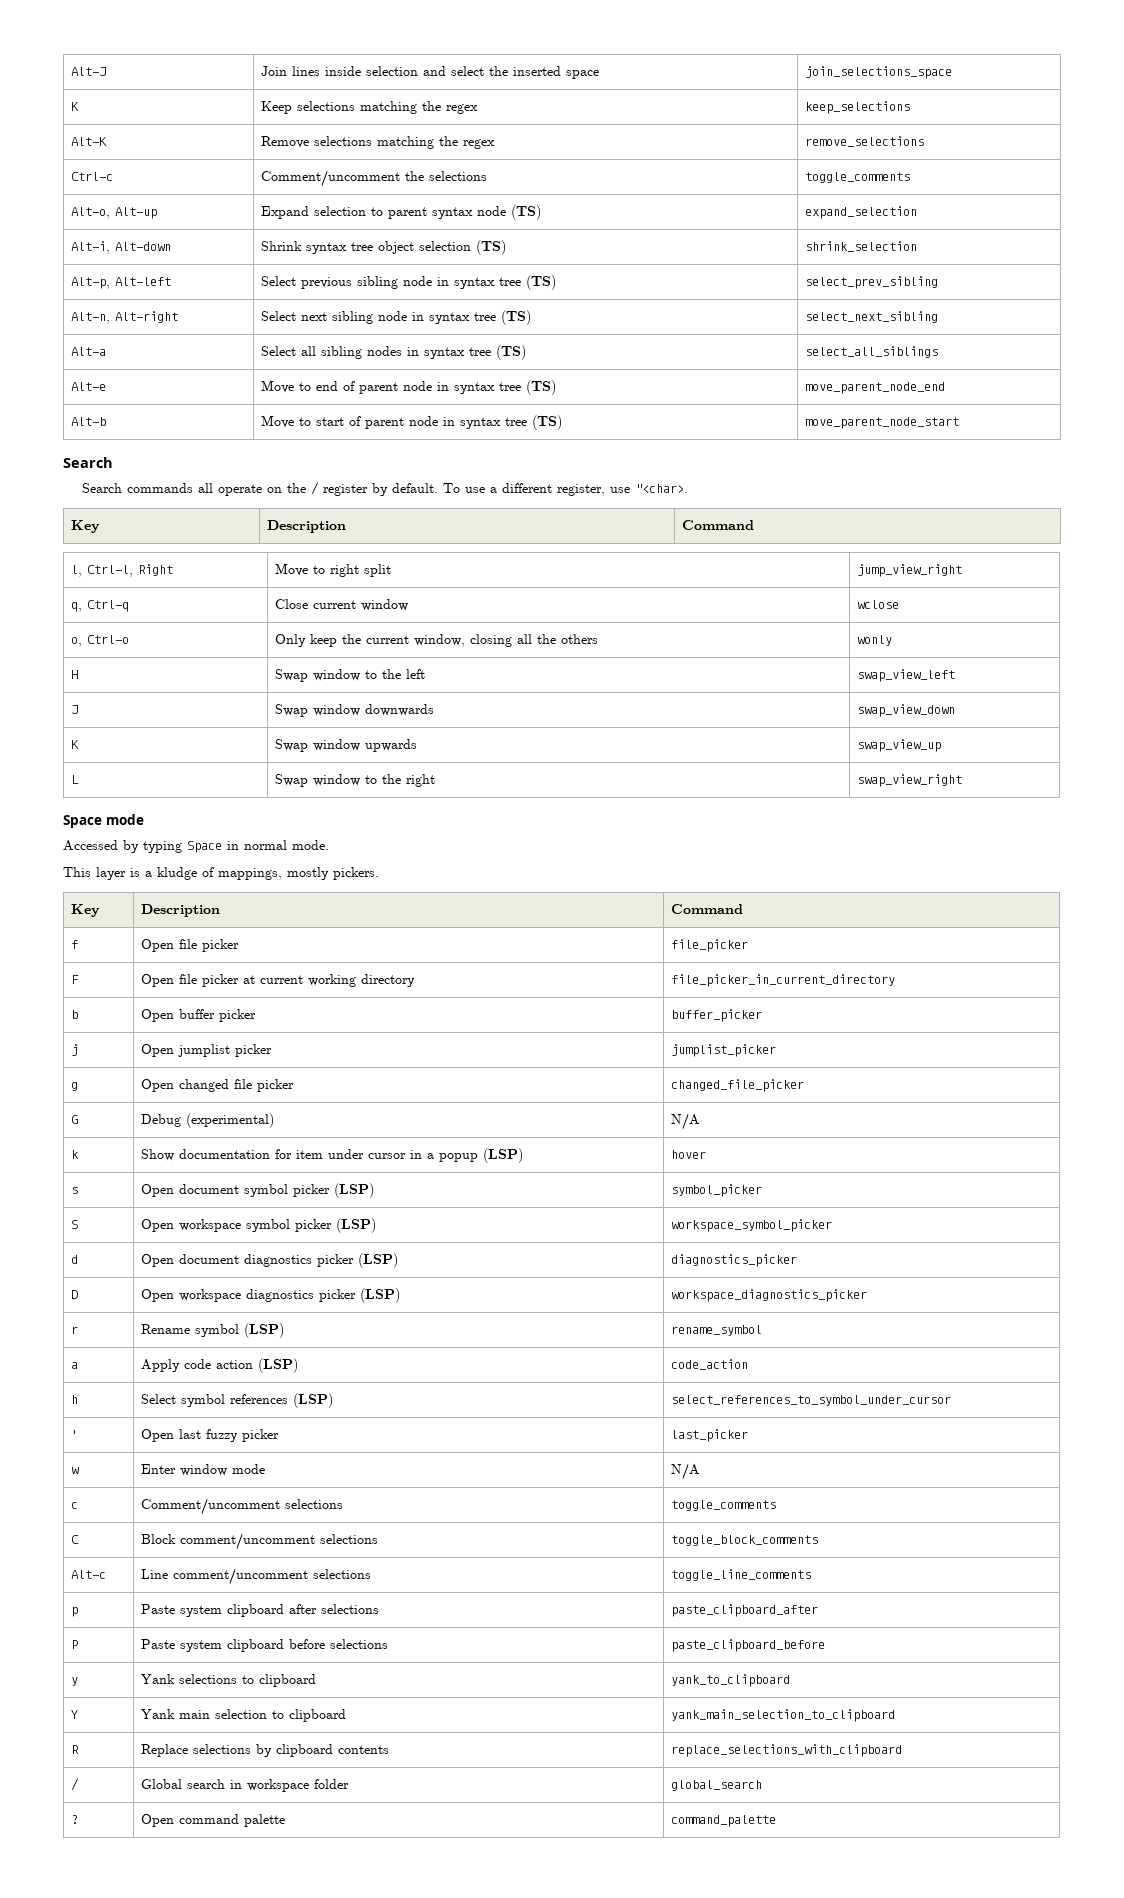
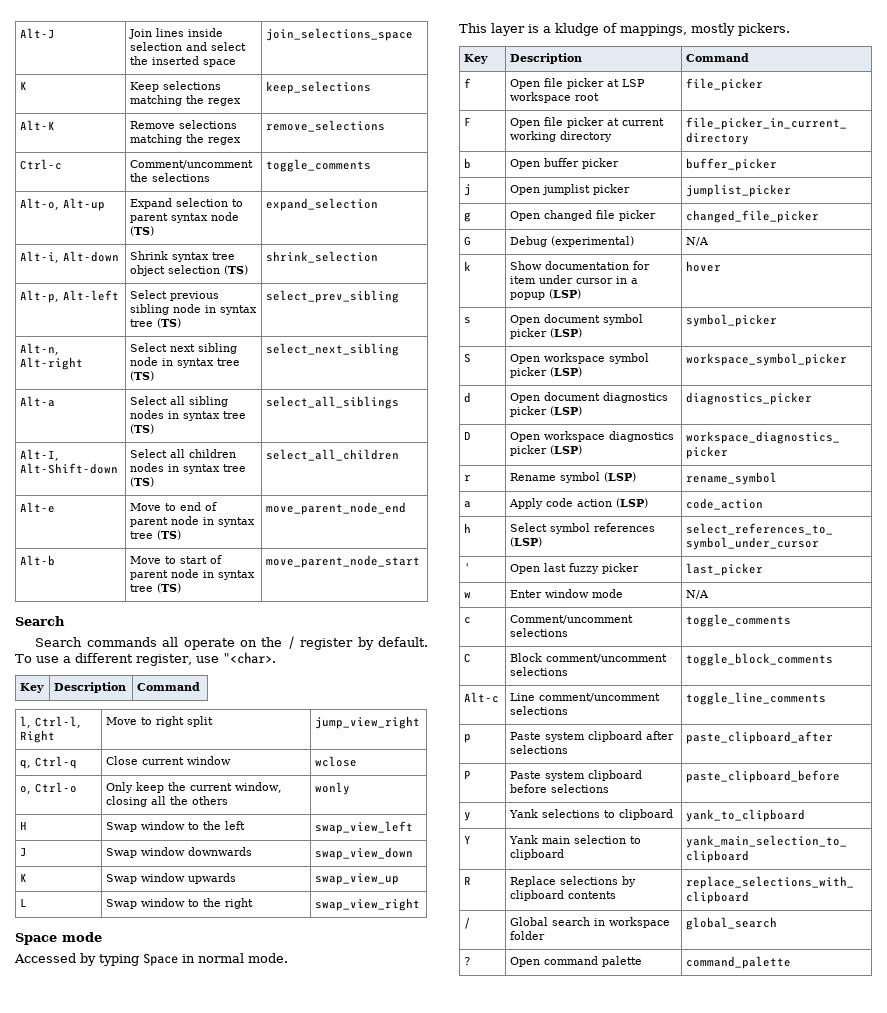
(939, 352) none -> [20,449,60,461] [20,463,119,474] [130,449,237,458] [130,463,247,474] [130,477,155,487] [266,449,400,461] // Alt-I, Alt-Shift-down | Select all children nodes in syntax tree (TS) | select_all_children
(240, 945) none -> [607,79,646,87] [510,92,600,103] at LSP workspace root

